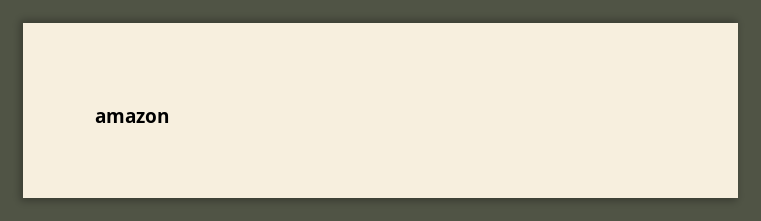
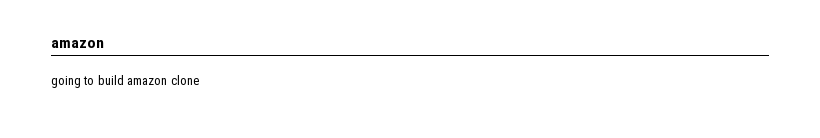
[95,112,169,123] amazon -> [51,40,104,48] [51,75,199,88] amazon // going to build amazon clone

